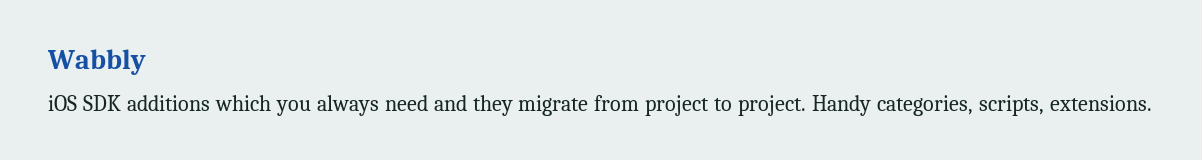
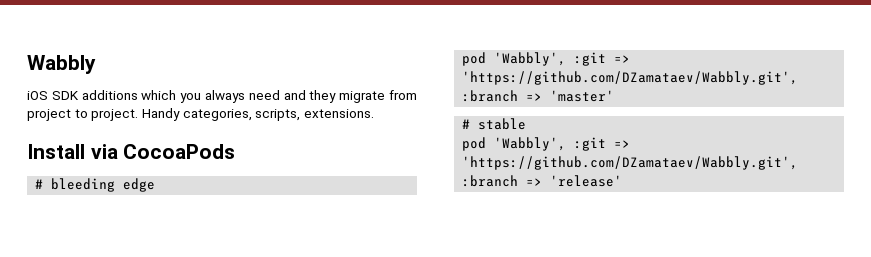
(1152, 103) none -> [27,144,236,159] [35,178,156,192] [462,52,631,66] [462,71,799,85] [462,90,615,102] [462,118,527,130] [462,137,631,151] [462,156,799,170] [462,175,623,187] // Install via CocoaPods // # bleeding edge // pod 'Wabbly', :git => 'https://github.com/DZamataev/Wabbly.git', :branch => 'master' // # stable // pod 'Wabbly', :git => 'https://github.com/DZamataev/Wabbly.git', :branch => 'release'

